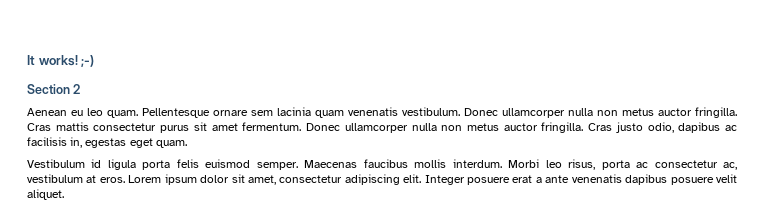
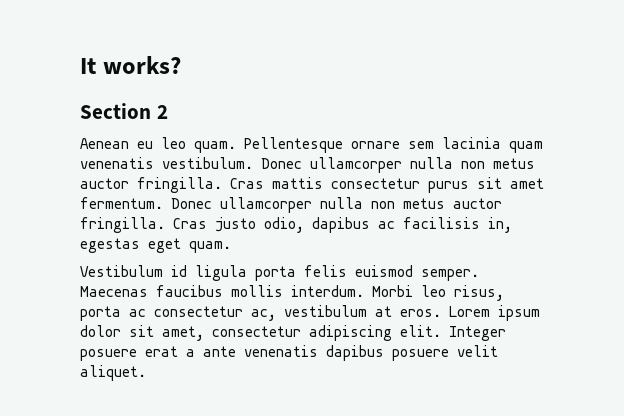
[38,55,95,67] works! ;-) -> [102,56,181,74] works?

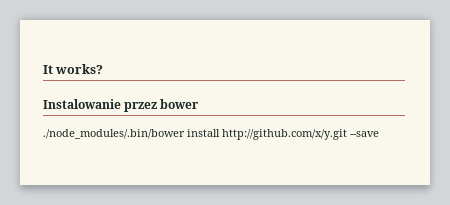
[80,103,168,119] [80,137,543,153] [80,157,535,173] [80,177,544,193] [80,197,502,213] [80,217,512,233] [80,238,231,253] [80,265,479,281] [80,285,504,301] [80,305,540,321] [80,325,506,341] [80,345,498,361] [80,365,146,381] Section 2 // Aenean eu leo quam. Pellentesque ornare sem lacinia quam venenatis vestibulum. Donec ullamcorper nulla non metus auctor fringilla. Cras mattis consectetur purus sit amet fermentum. Donec ullamcorper nulla non metus auctor fringilla. Cras justo odio, dapibus ac facilisis in, egestas eget quam. // Vestibulum id ligula porta felis euismod semper. Maecenas faucibus mollis interdum. Morbi leo risus, porta ac consectetur ac, vestibulum at eros. Lorem ipsum dolor sit amet, consectetur adipiscing elit. Integer posuere erat a ante venenatis dapibus posuere velit aliquet. -> [43,99,200,112] [43,129,379,140] Instalowanie przez bower // ./node_modules/.bin/bower install http://github.com/x/y.git --save

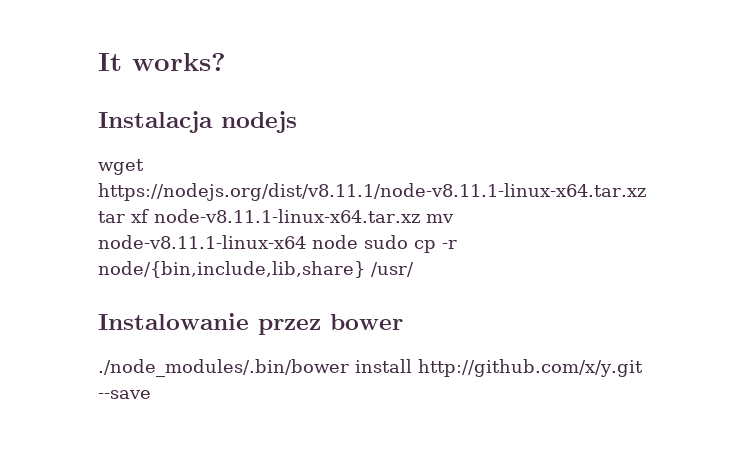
(104, 69) none -> [98,111,297,133] [98,159,144,175] [98,183,646,201] [98,209,454,223] [98,235,457,253] [98,261,414,278] // Instalacja nodejs // wget https://nodejs.org/dist/v8.11.1/node-v8.11.1-linux-x64.tar.xz tar xf node-v8.11.1-linux-x64.tar.xz mv node-v8.11.1-linux-x64 node sudo cp -r node/{bin,include,lib,share} /usr/

